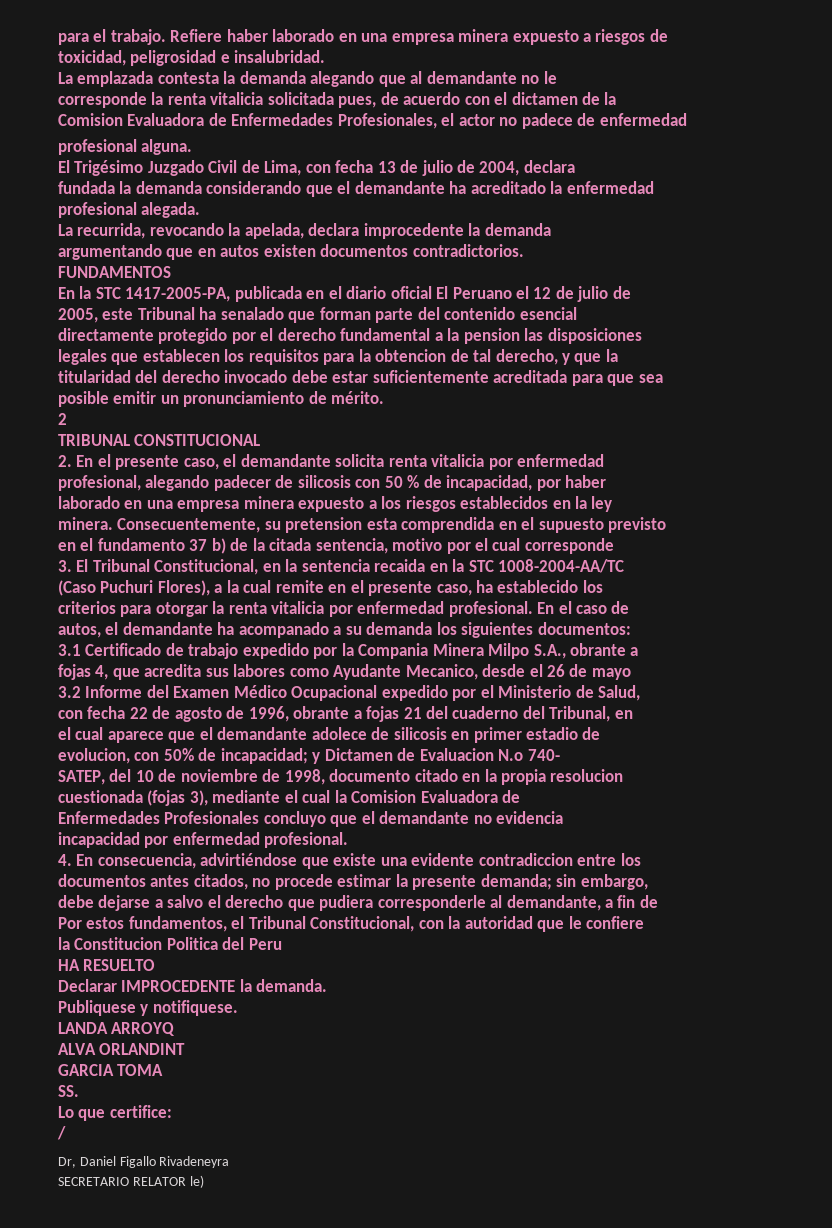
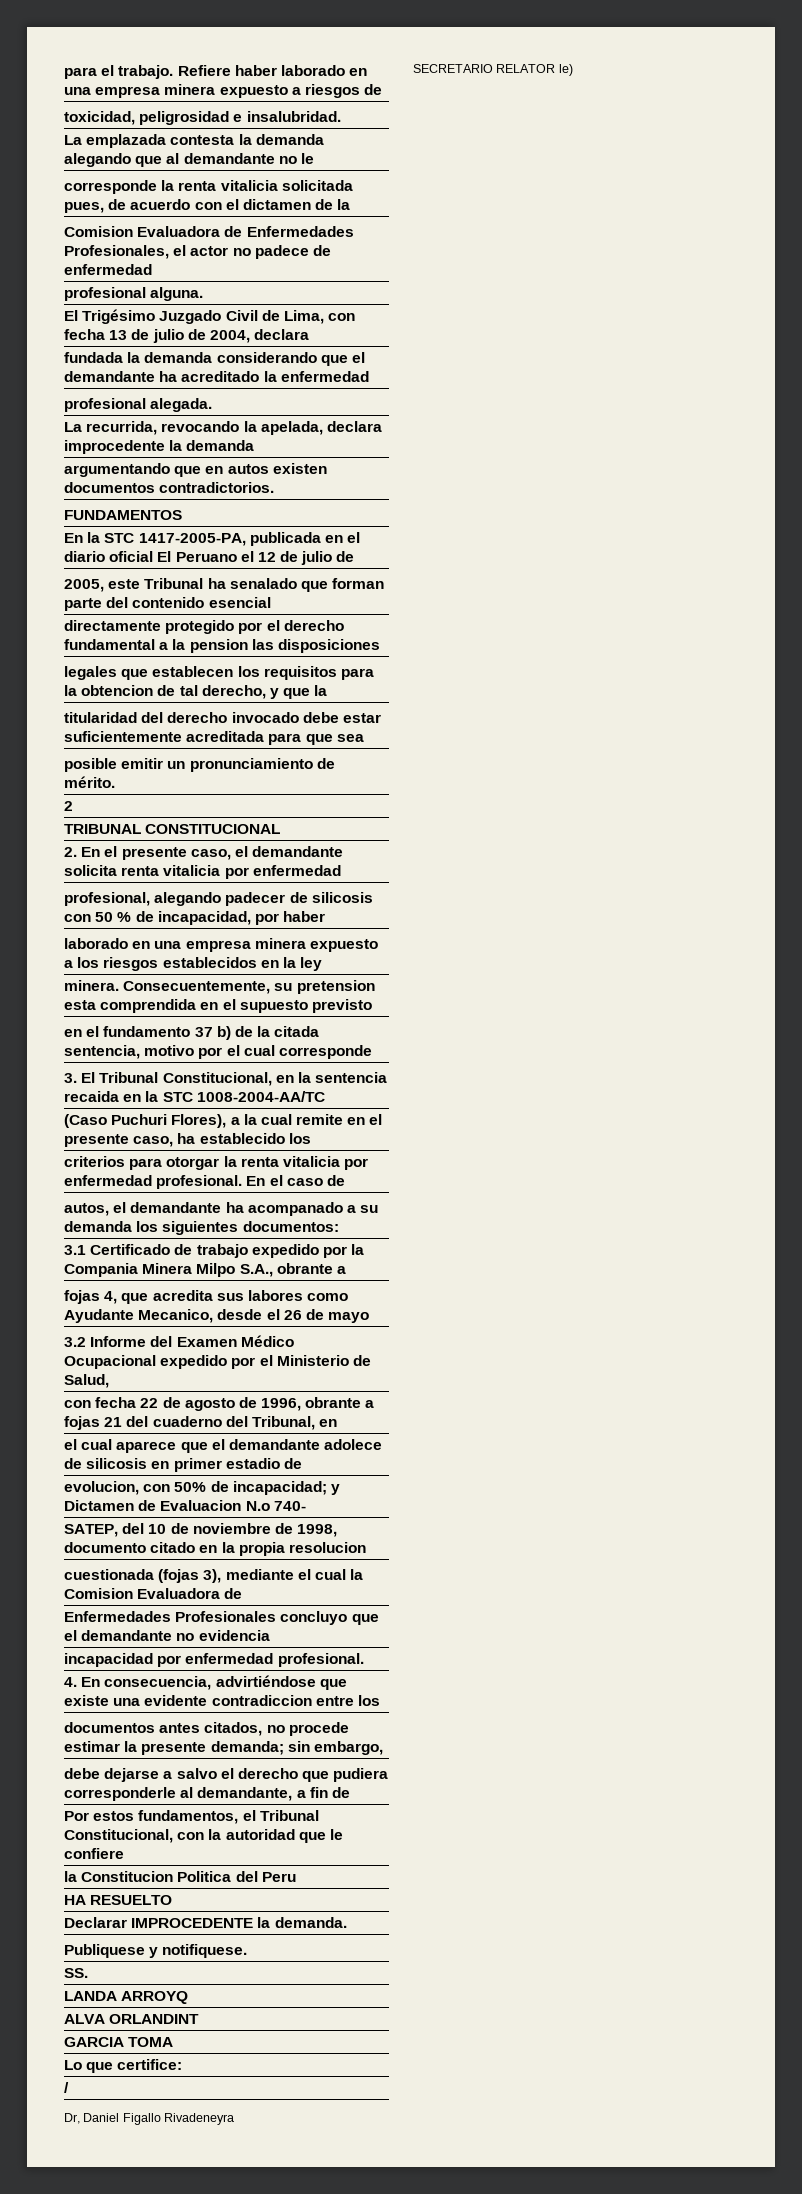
(238, 1008) none -> [64,1968,88,1978] // SS.
[58,1085,79,1097] // SS. -> (174, 2042) none

